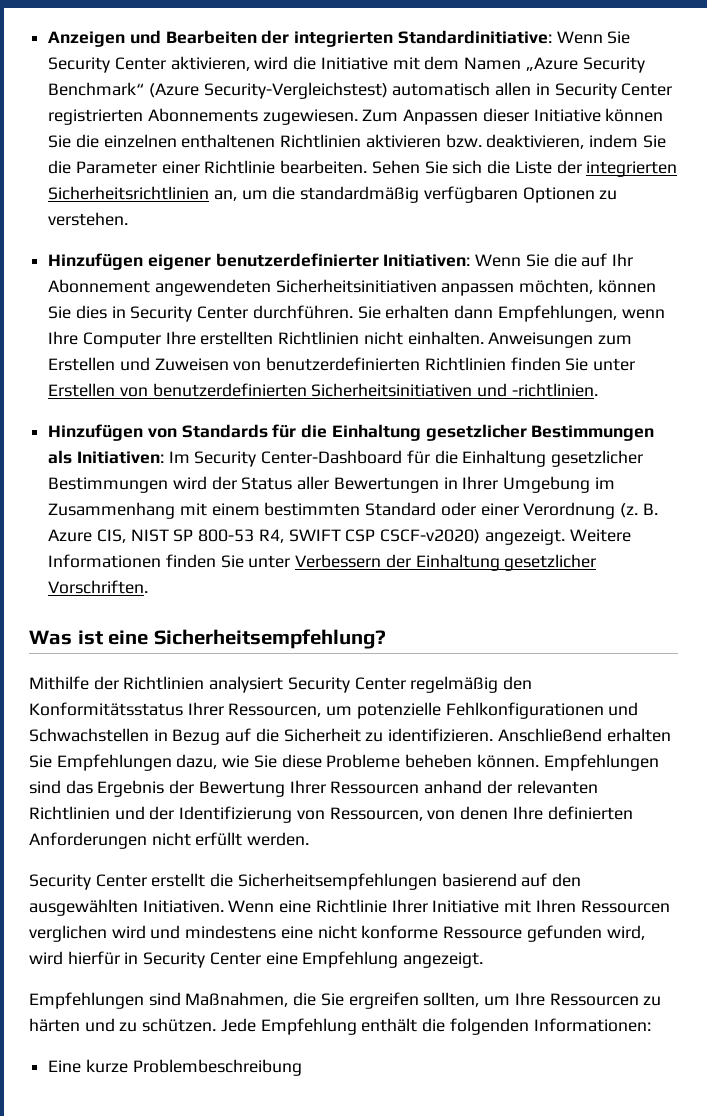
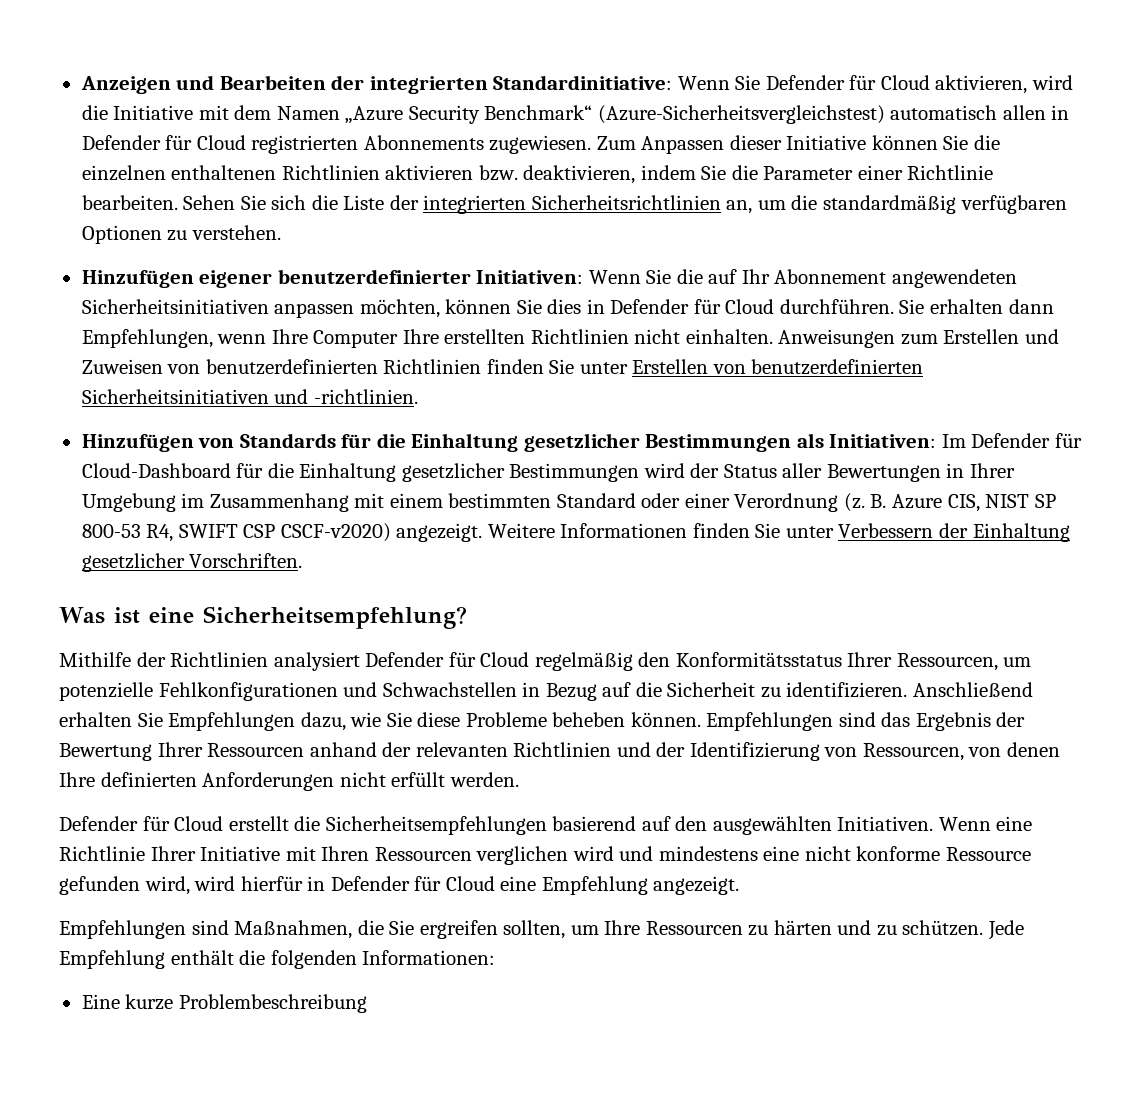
[48,57,166,73] Security Center -> [765,75,930,90] Defender für Cloud
[148,82,388,99] (Azure Security-Vergleichstest) -> [597,105,885,124] (Azure-Sicherheitsvergleichstest)
[554,83,673,99] Security Center -> [81,135,246,150] Defender für Cloud
[130,306,249,322] Security Center -> [610,299,775,314] Defender für Cloud
[194,450,403,467] Security Center-Dashboard -> [971,433,1082,448] [81,463,231,478] Defender für Cloud-Dashboard
[287,677,406,693] Security Center -> [365,652,530,667] Defender für Cloud
[29,874,147,890] Security Center -> [59,816,224,831] Defender für Cloud
[143,952,261,968] Security Center -> [330,876,495,891] Defender für Cloud

